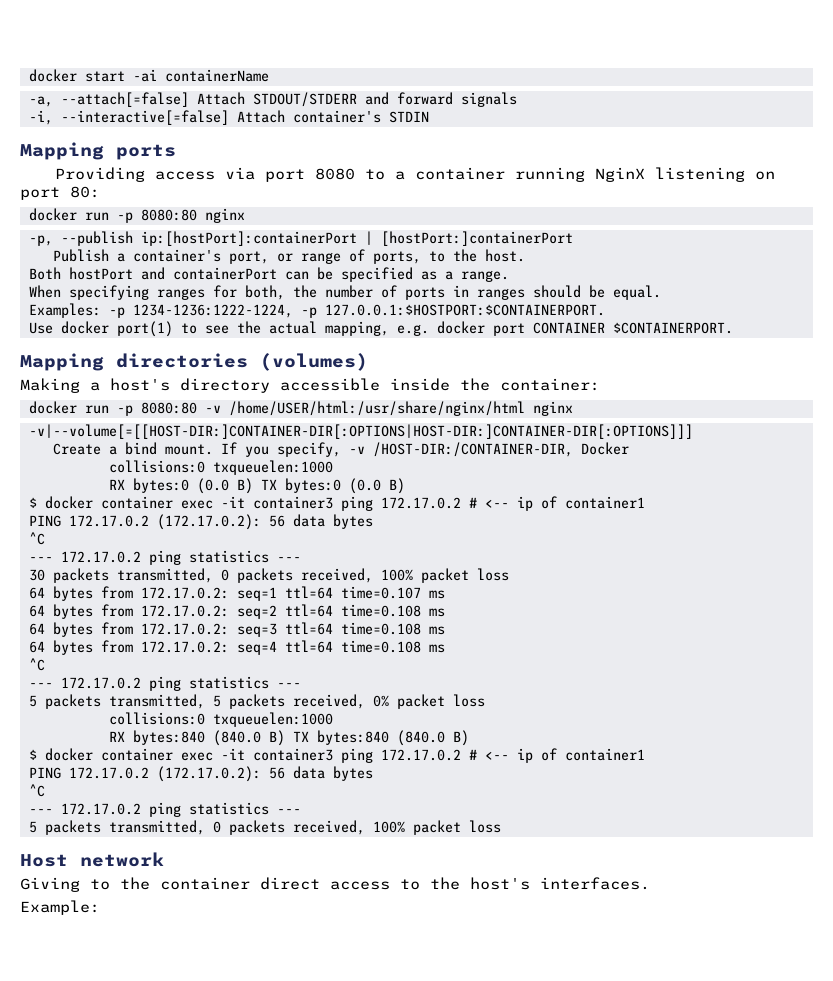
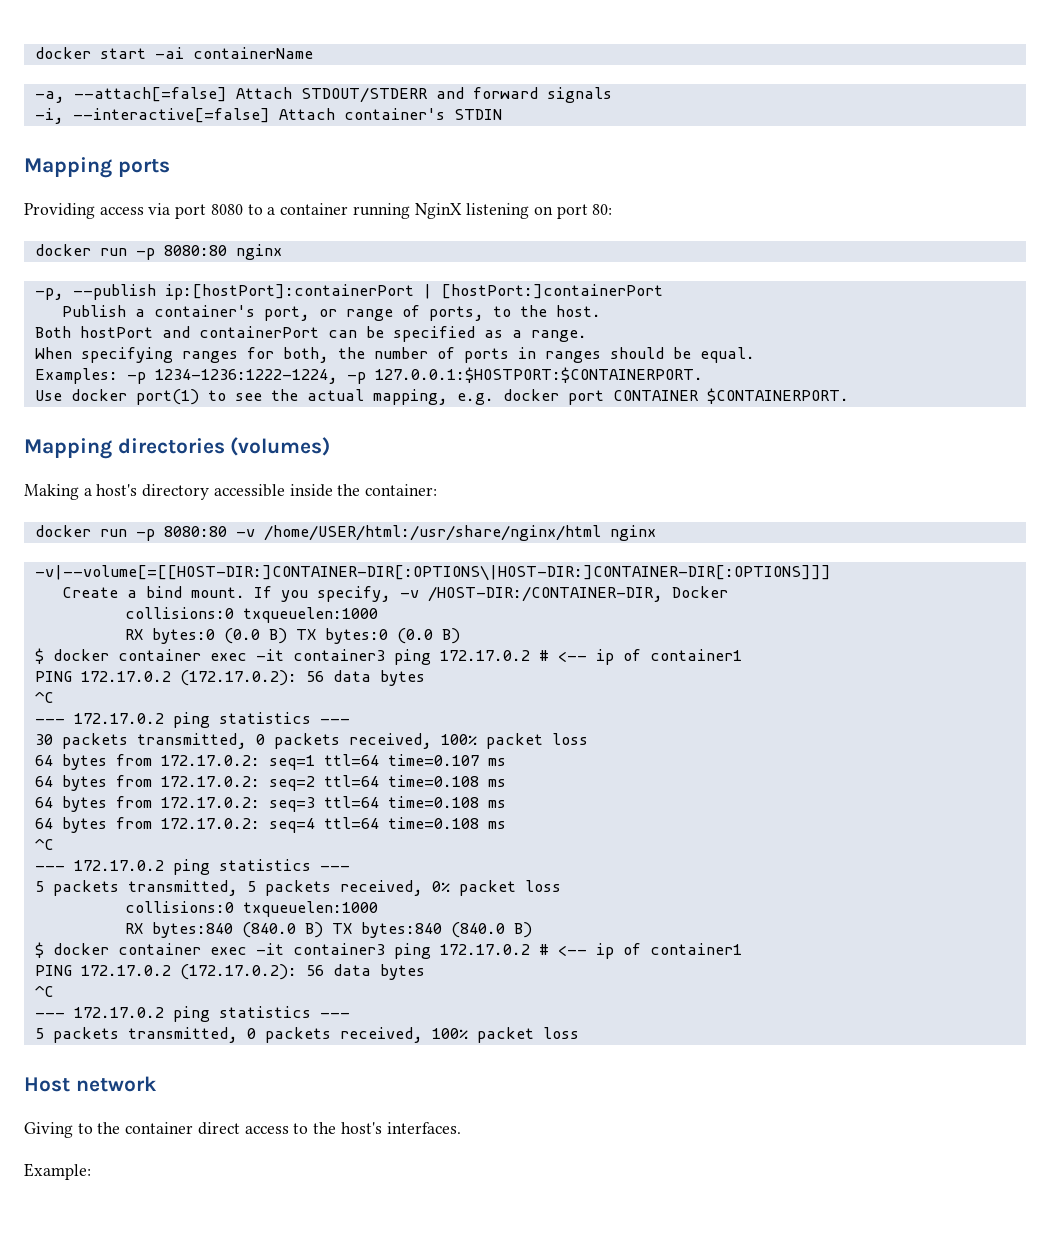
[28,424,693,439] -v|--volume[=[[HOST-DIR:]CONTAINER-DIR[:OPTIONS|HOST-DIR:]CONTAINER-DIR[:OPTIONS]]] -> [34,565,831,581] -v|--volume[=[[HOST-DIR:]CONTAINER-DIR[:OPTIONS\|HOST-DIR:]CONTAINER-DIR[:OPTIONS]]]

